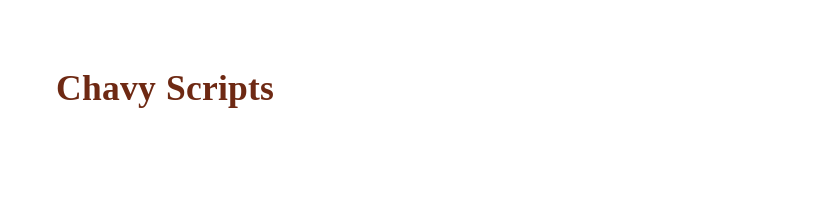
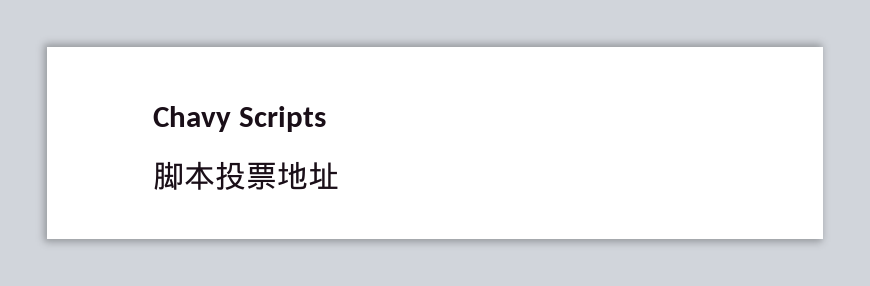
(274, 91) none -> [153,161,339,190] // 脚本投票地址

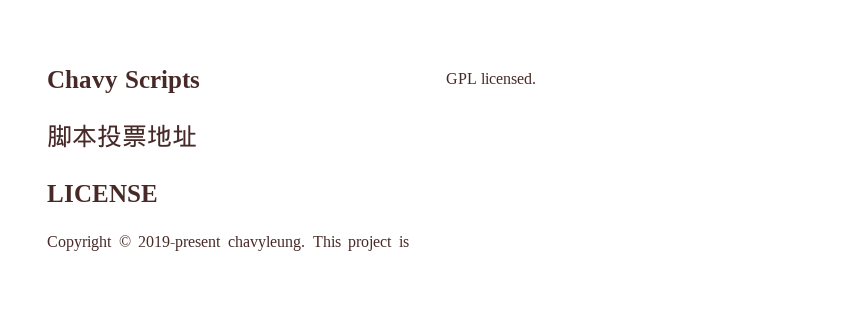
(339, 175) none -> [47,185,158,202] [47,235,410,251] [446,73,537,84] // LICENSE // Copyright © 2019-present chavyleung. This project is GPL licensed.

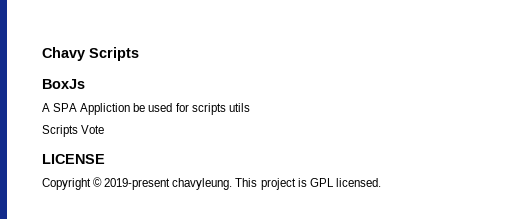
[47,124,197,148] 脚本投票地址 -> [42,79,85,89] [42,103,250,115] [42,125,105,137] BoxJs // A SPA Appliction be used for scripts utils // Scripts Vote

